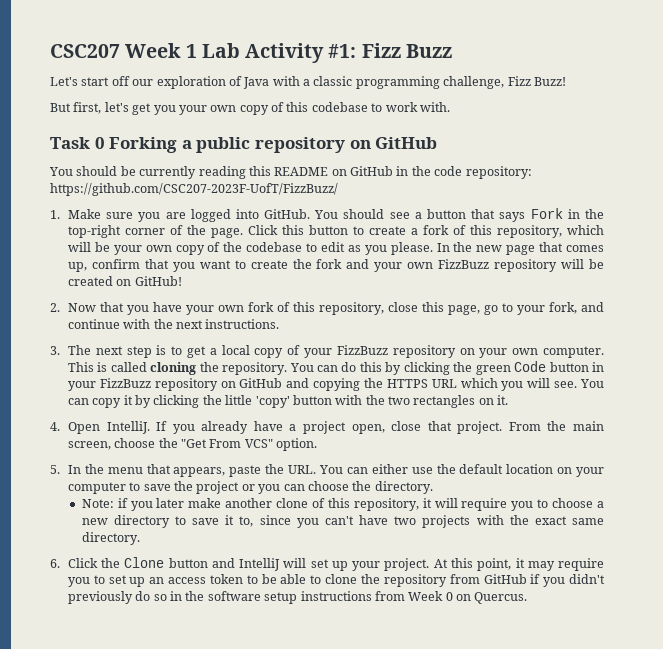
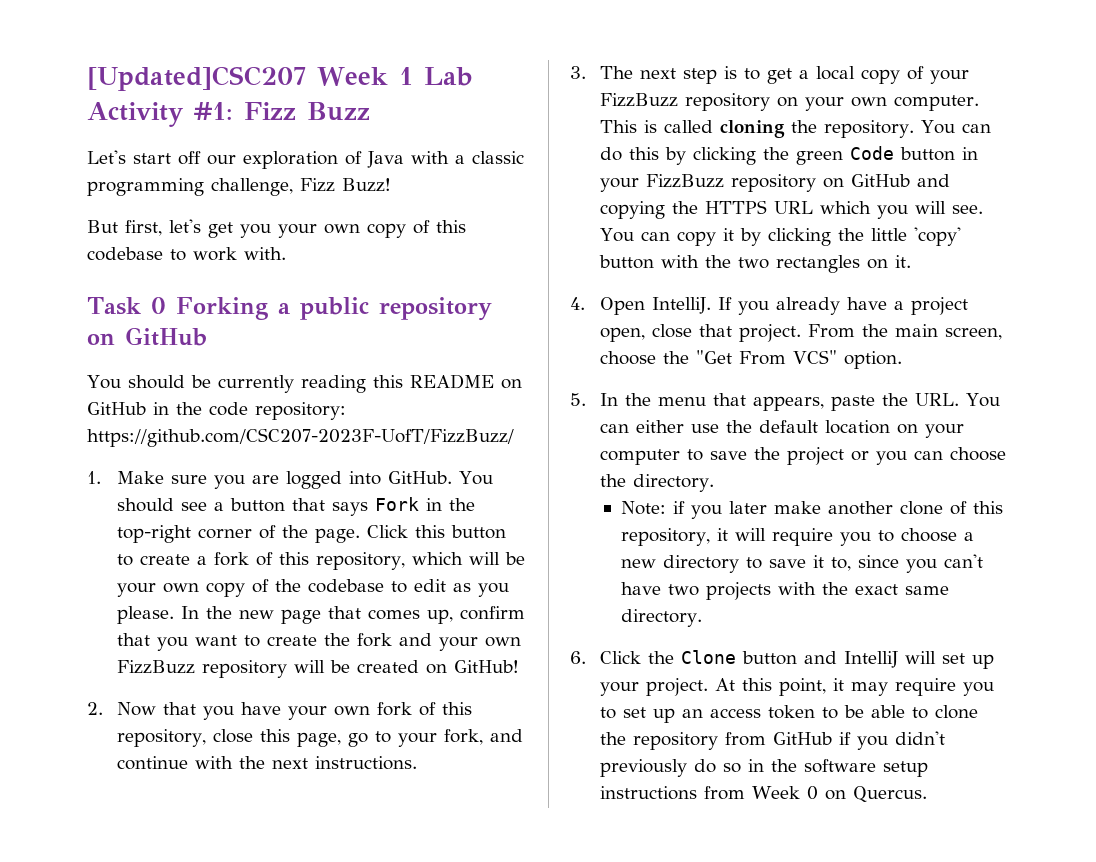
[50,44,120,58] CSC207 -> [87,66,306,91] [Updated]CSC207

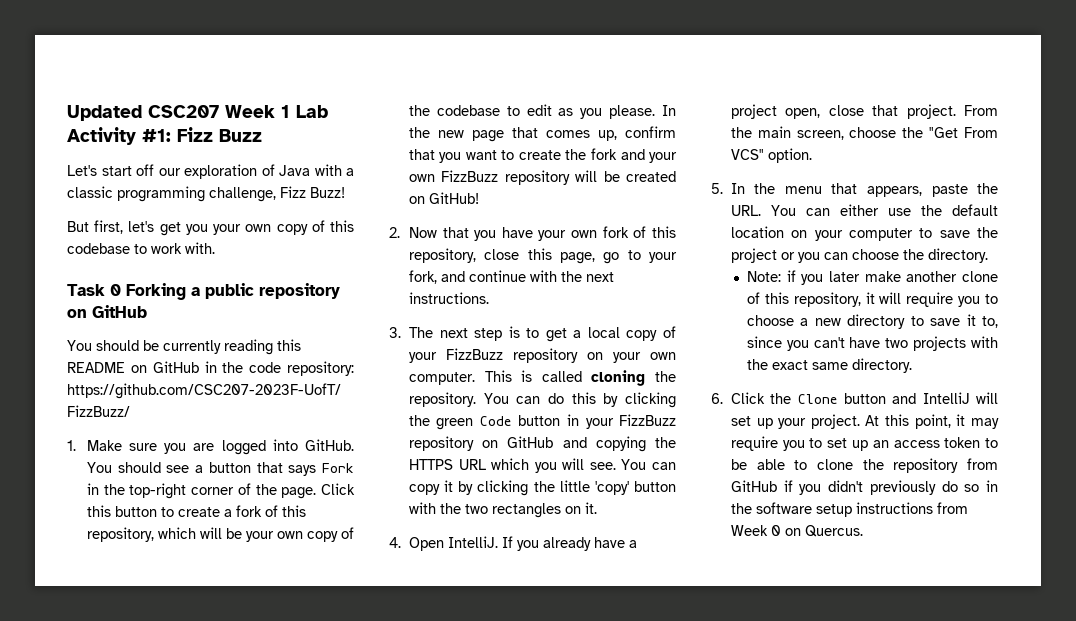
[87,66,306,91] [Updated]CSC207 -> [67,105,219,121] Updated CSC207

